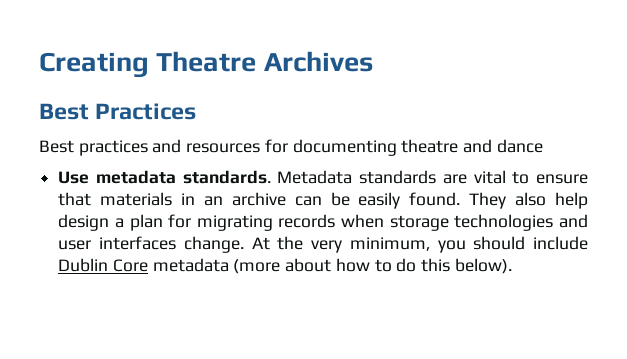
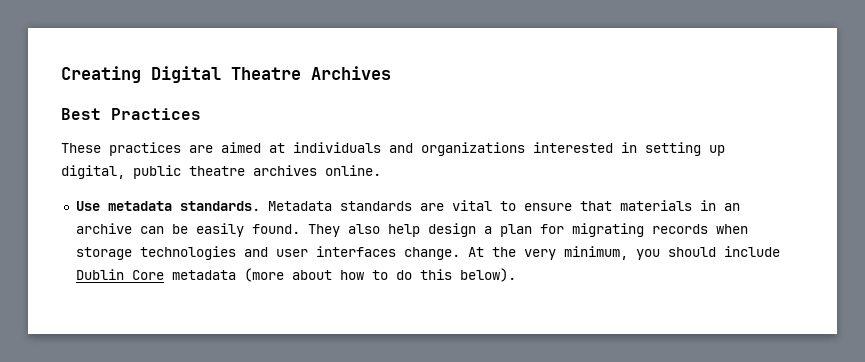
(149, 65) none -> [151,66,221,83] Digital
[39,139,543,156] Best practices and resources for documenting theatre and dance -> [61,142,725,156] [61,165,381,179] These practices are aimed at individuals and organizations interested in setting up digital, public theatre archives online.

